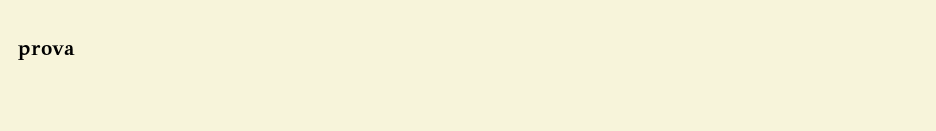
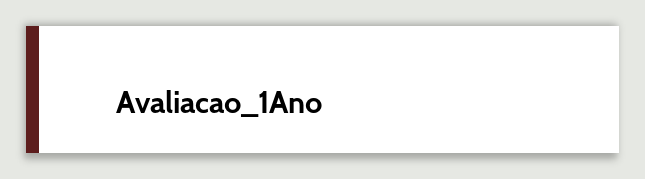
[18,44,75,60] prova -> [116,90,322,117] Avaliacao_1Ano

